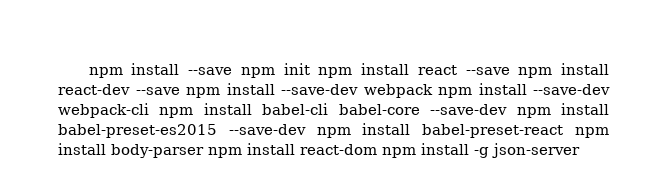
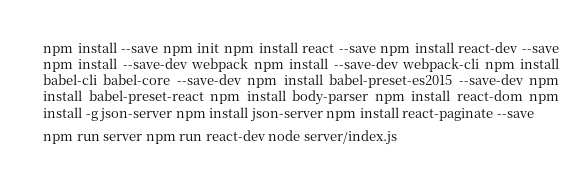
(580, 150) none -> [175,107,534,122] [43,130,397,145] npm install json-server npm install react-paginate --save // npm run server npm run react-dev node server/index.js

